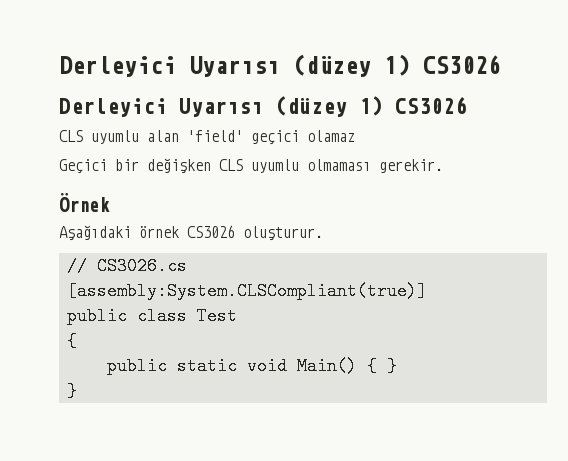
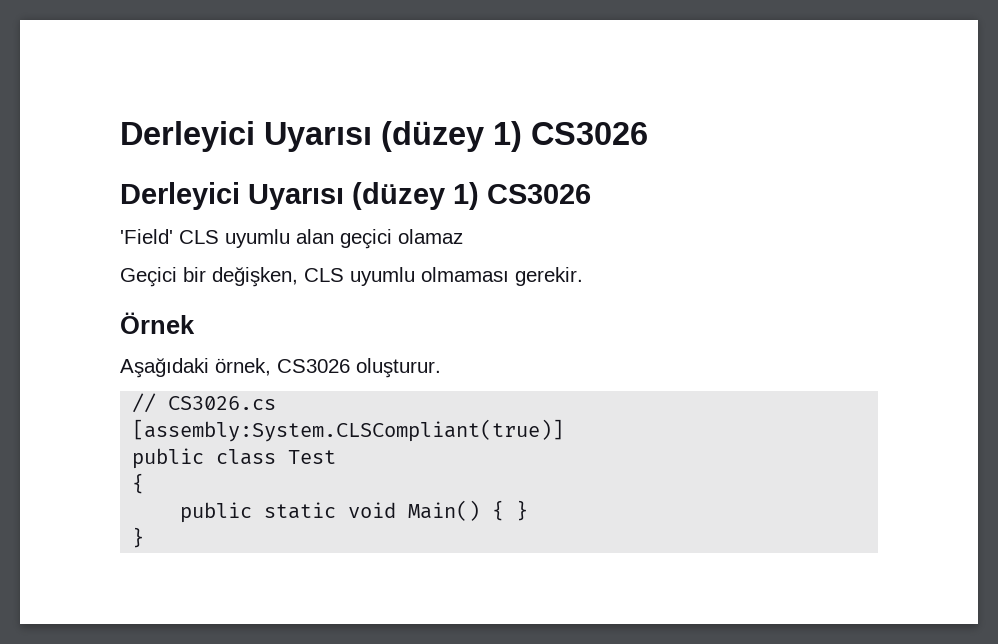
(467, 105) none -> [120,229,173,244] 'Field'
[187,130,243,142] 'field' -> (334, 236) none
[147,158,211,174] değişken -> [212,267,298,287] değişken,
[139,226,179,238] örnek -> [215,358,271,376] örnek,

